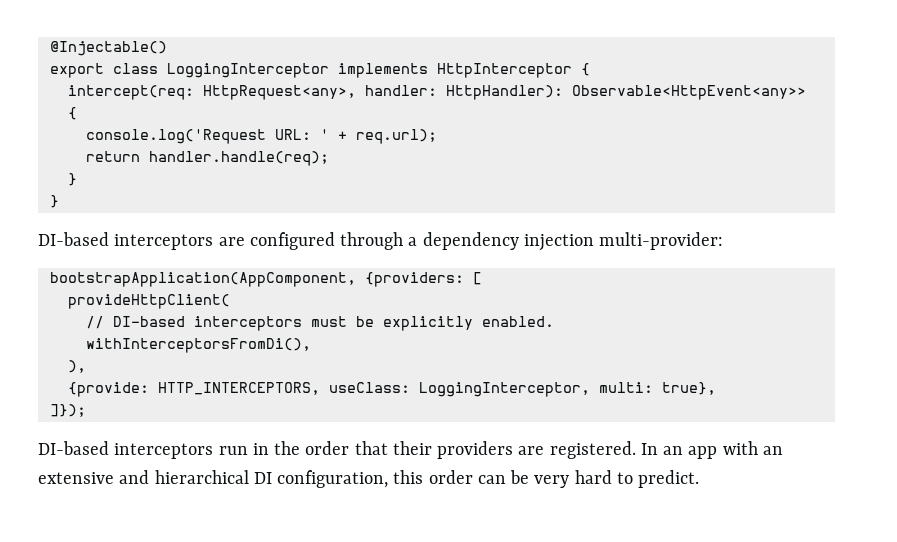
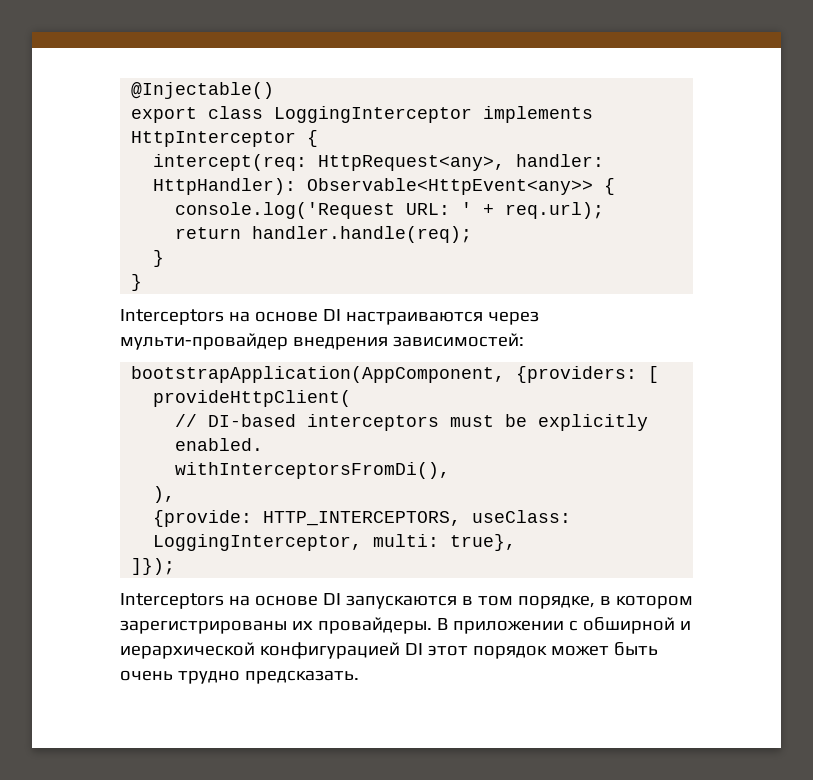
[38,232,724,251] DI-based interceptors are configured through a dependency injection multi-provider: -> [120,309,539,325] [120,333,524,350] Interceptors на основе DI настраиваются через мульти-провайдер внедрения зависимостей:
[38,441,783,459] [38,470,700,488] DI-based interceptors run in the order that their providers are registered. In an app with an extensive and hierarchical DI configuration, this order can be very hard to predict. -> [120,593,693,609] [120,617,691,634] [120,642,658,659] [120,670,359,684] Interceptors на основе DI запускаются в том порядке, в котором зарегистрированы их провайдеры. В приложении с обширной и иерархической конфигурацией DI этот порядок может быть очень трудно предсказать.

